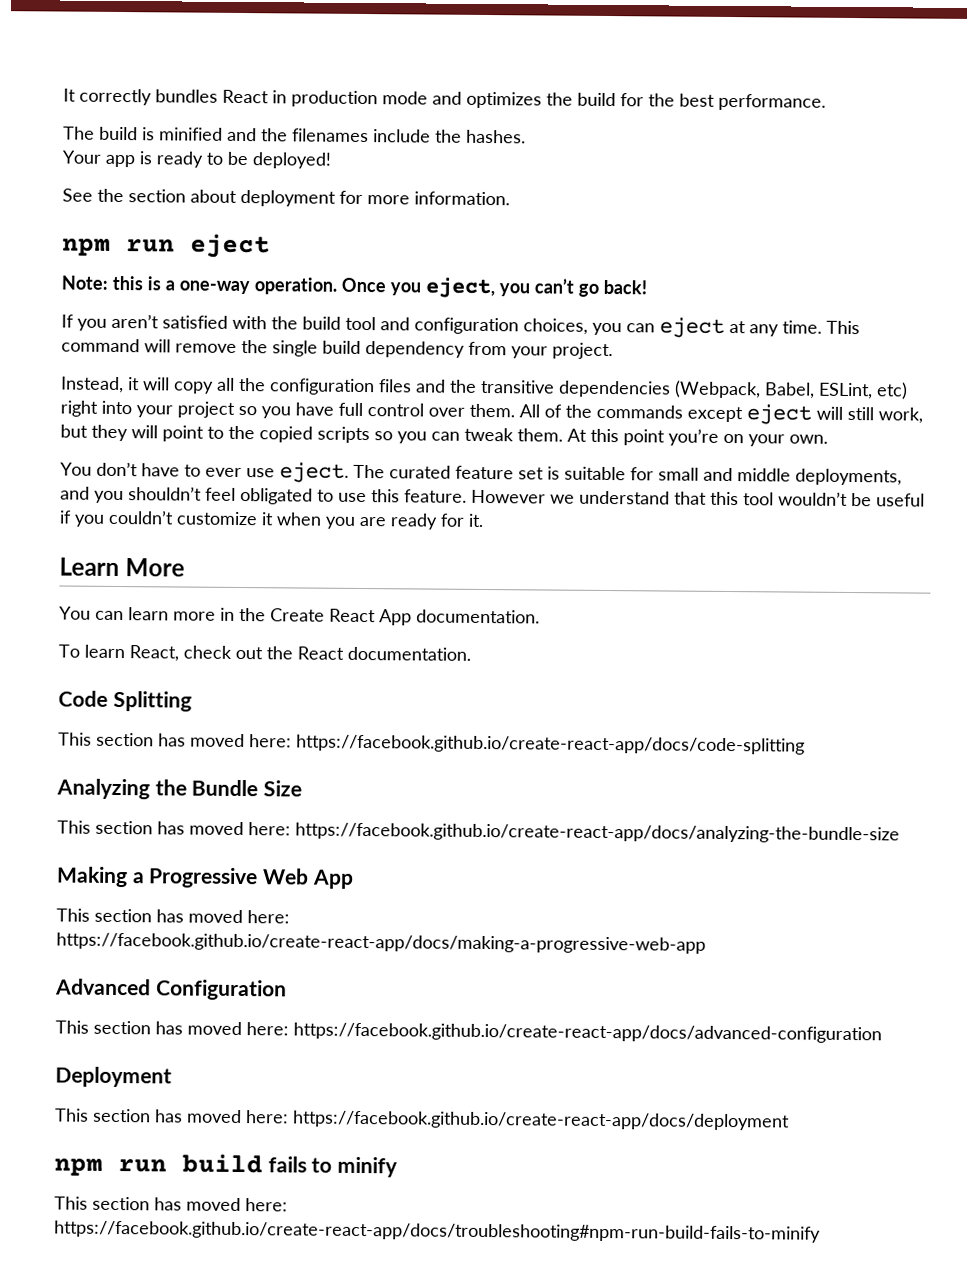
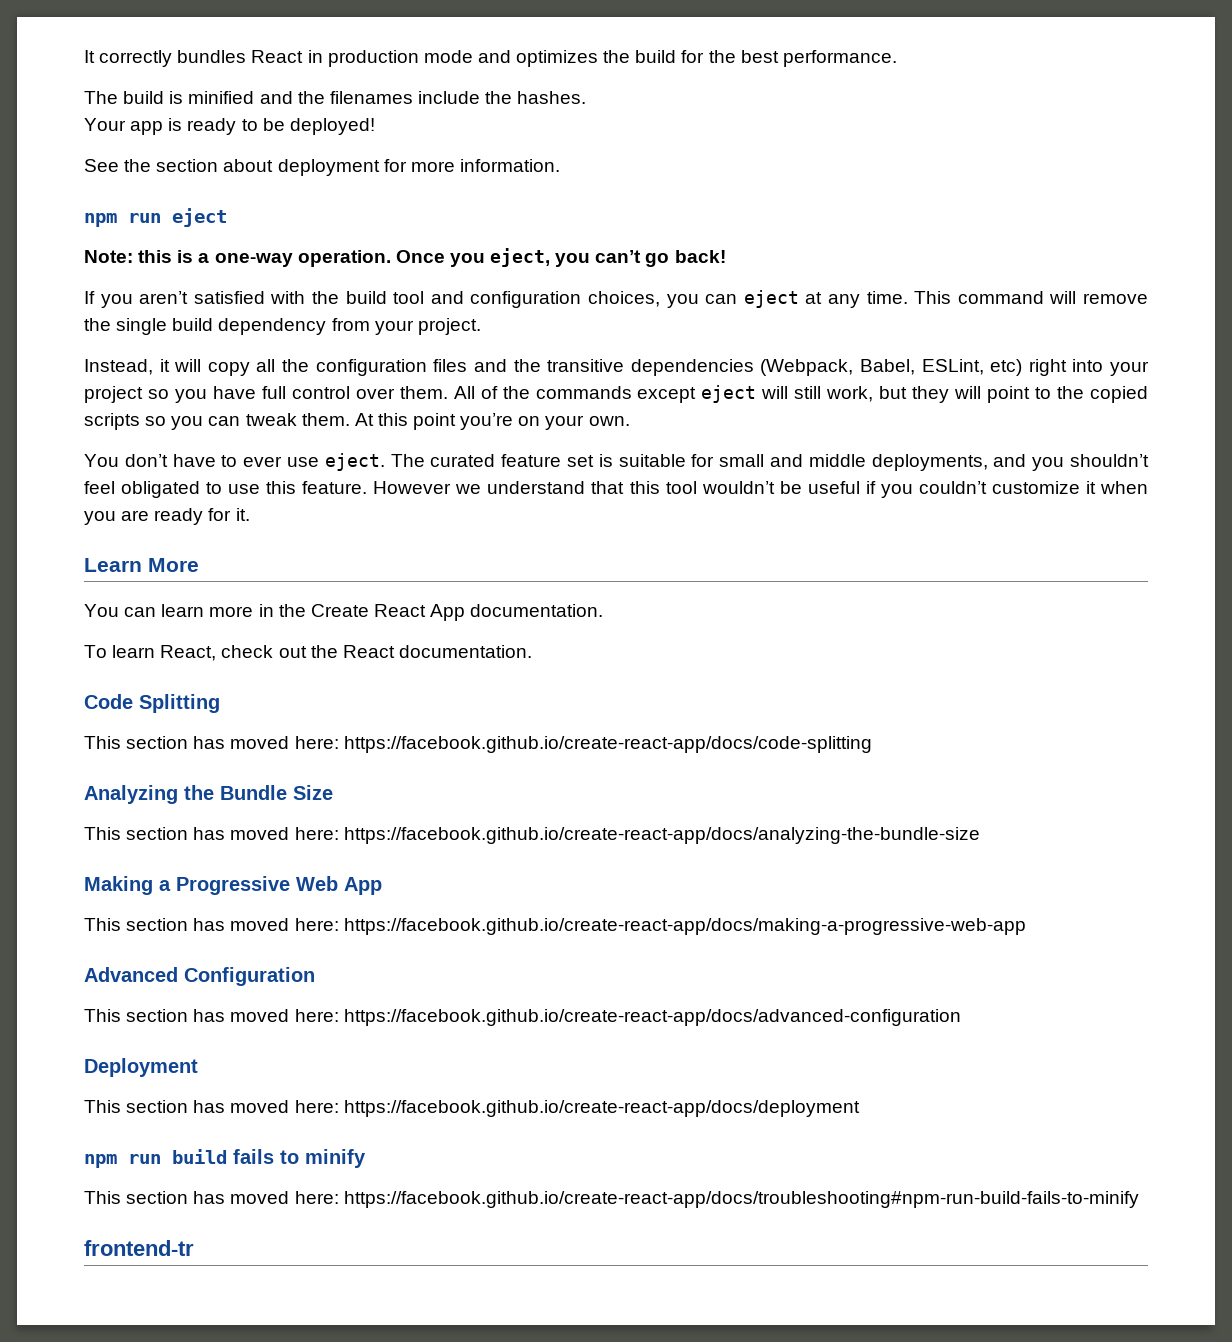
(821, 1231) none -> [84,1240,194,1256] // frontend-tr

